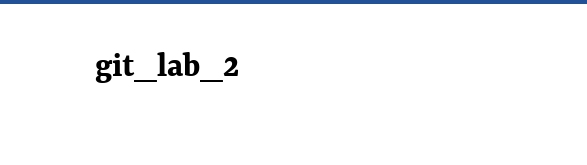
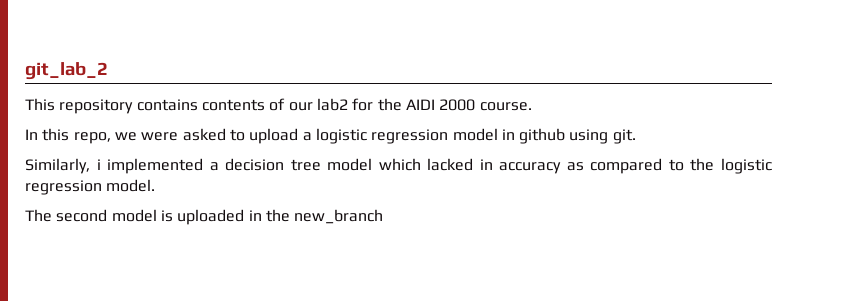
(239, 67) none -> [25,98,532,114] [25,128,636,144] [25,158,772,174] [25,179,156,195] [25,209,384,225] // This repository contains contents of our lab2 for the AIDI 2000 course. // In this repo, we were asked to upload a logistic regression model in github using git. // Similarly, i implemented a decision tree model which lacked in accuracy as compared to the logistic regression model. // The second model is uploaded in the new_branch

